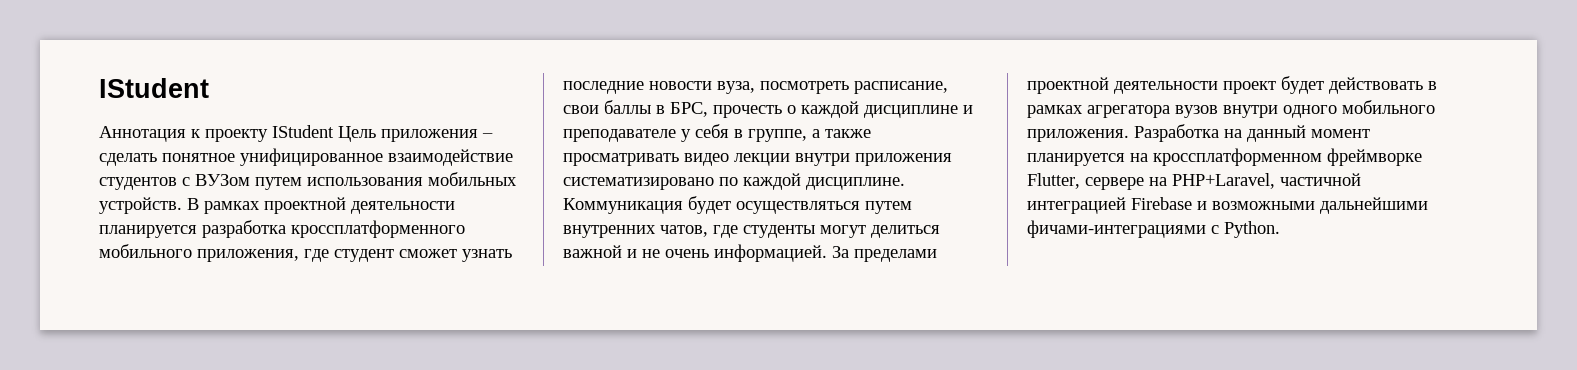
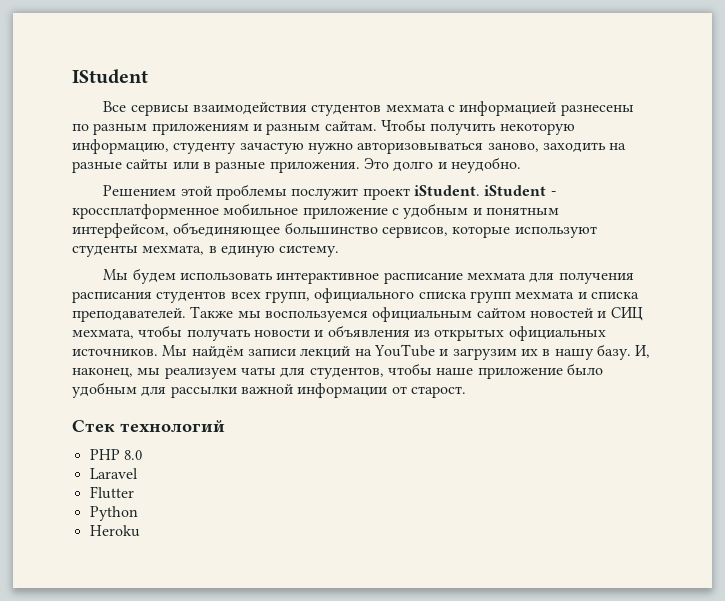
[99,125,493,142] [99,148,513,166] [99,172,517,190] [99,197,455,214] [99,220,465,238] [99,244,512,262] [563,81,948,94] [563,100,973,118] [563,124,871,142] [563,153,952,166] [563,173,905,190] [563,196,912,214] [563,225,940,238] [563,244,937,262] [1027,76,1437,94] [1027,100,1435,118] [1027,124,1370,142] [1027,148,1422,166] [1027,173,1361,190] [1027,197,1428,214] [1027,220,1280,238] Аннотация к проекту IStudent Цель приложения – сделать понятное унифицированное взаимодействие студентов с ВУЗом путем использования мобильных устройств. В рамках проектной деятельности планируется разработка кроссплатформенного мобильного приложения, где студент сможет узнать последние новости вуза, посмотреть расписание, свои баллы в БРС, прочесть о каждой дисциплине и преподавателе у себя в группе, а также просматривать видео лекции внутри приложения систематизировано по каждой дисциплине. Коммуникация будет осуществляться путем внутренних чатов, где студенты могут делиться важной и не очень информацией. За пределами проектной деятельности проект будет действовать в рамках агрегатора вузов внутри одного мобильного приложения. Разработка на данный момент планируется на кроссплатформенном фреймворке Flutter, сервере на PHP+Laravel, частичной интеграцией Firebase и возможными дальнейшими фичами-интеграциями с Python. -> [103,101,634,116] [72,119,575,135] [72,139,627,154] [72,157,521,173] [103,184,556,200] [72,203,559,219] [72,222,597,238] [72,245,340,257] [103,268,634,284] [72,288,639,303] [72,306,643,322] [72,325,606,341] [72,344,651,360] [72,363,603,379] [72,382,466,398] [72,420,225,432] [89,449,142,460] [89,468,138,479] [89,486,134,499] [89,506,138,521] [89,525,140,537] Все сервисы взаимодействия студентов мехмата с информацией разнесены по разным приложениям и разным сайтам. Чтобы получить некоторую информацию, студенту зачастую нужно авторизовываться заново, заходить на разные сайты или в разные приложения. Это долго и неудобно. // Решением этой проблемы послужит проект iStudent. iStudent - кроссплатформенное мобильное приложение с удобным и понятным интерфейсом, объединяющее большинство сервисов, которые используют студенты мехмата, в единую систему. // Мы будем использовать интерактивное расписание мехмата для получения расписания студентов всех групп, официального списка групп мехмата и списка преподавателей. Также мы воспользуемся официальным сайтом новостей и СИЦ мехмата, чтобы получать новости и объявления из открытых официальных источников. Мы найдём записи лекций на YouTube и загрузим их в нашу базу. И, наконец, мы реализуем чаты для студентов, чтобы наше приложение было удобным для рассылки важной информации от старост. // Стек технологий // PHP 8.0 // Laravel // Flutter // Python // Heroku

